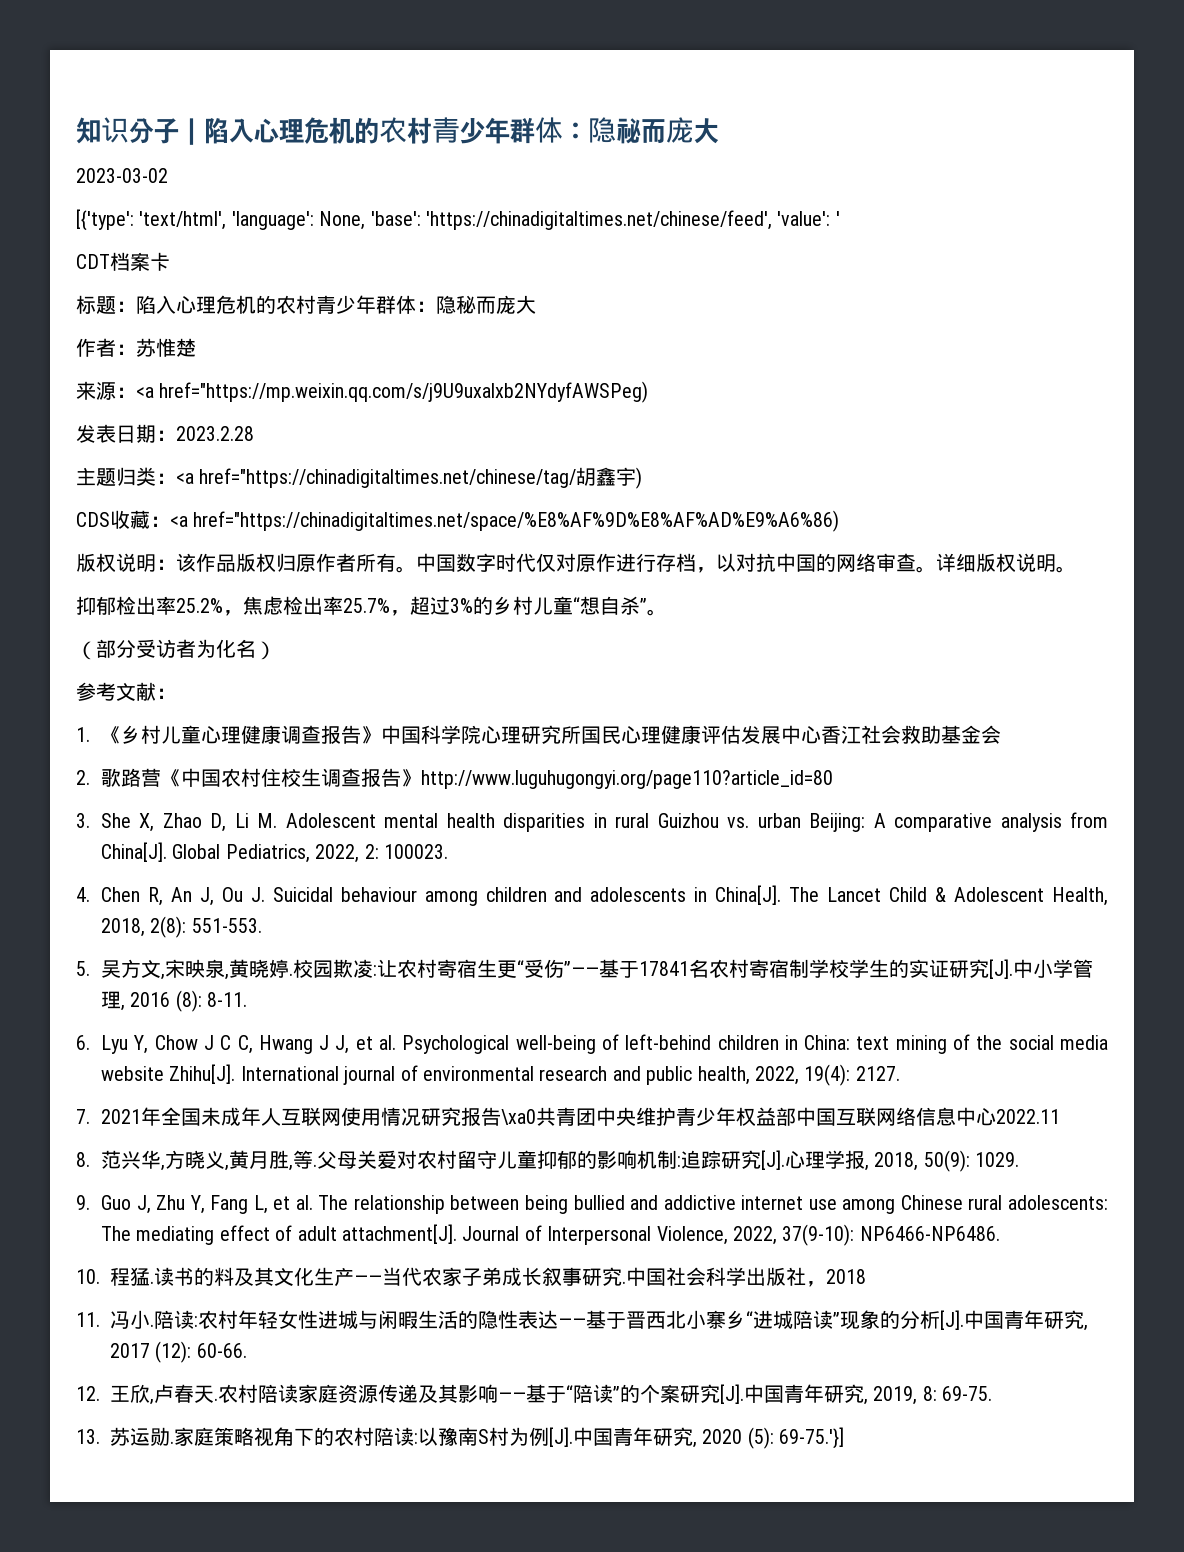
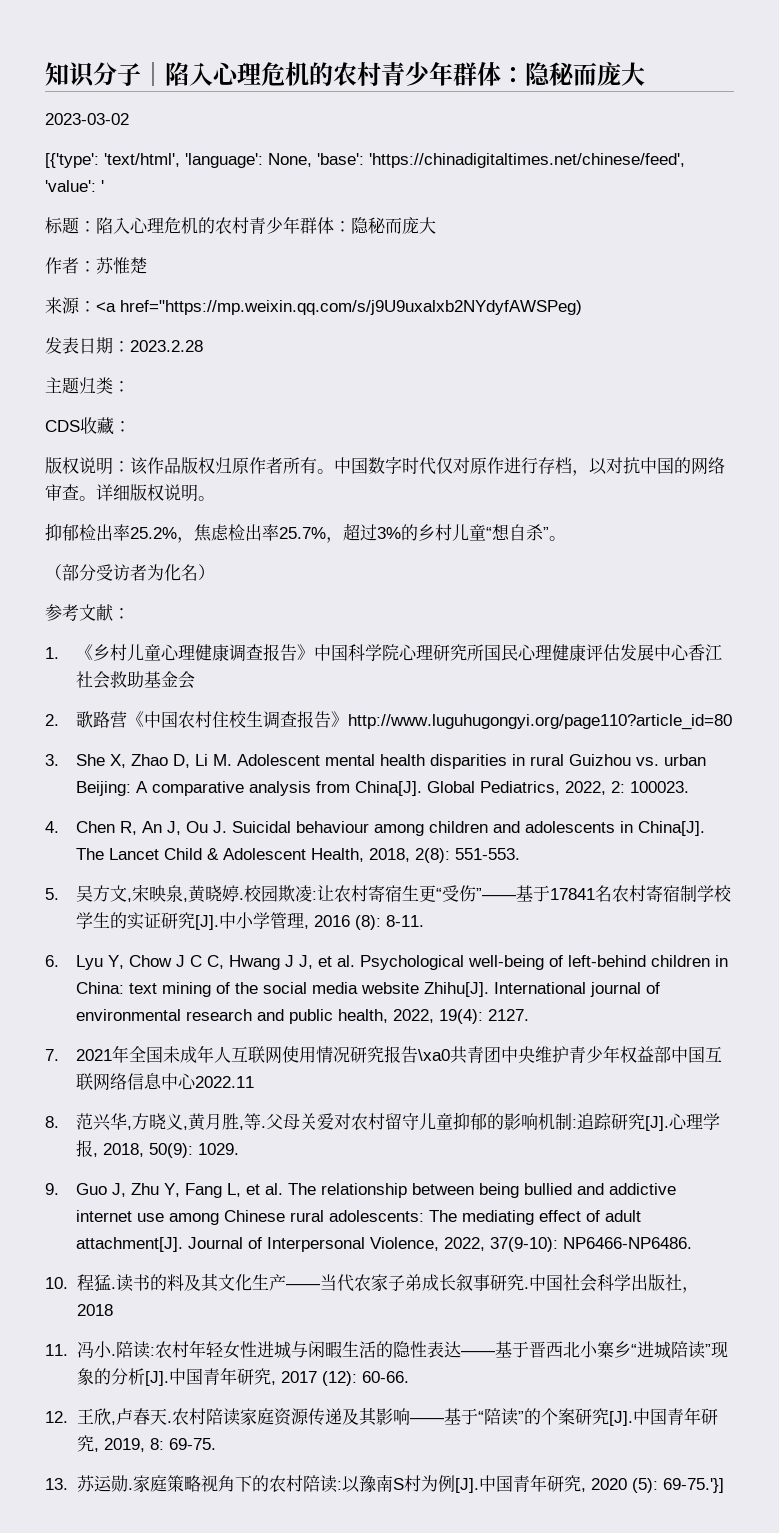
[76,252,170,271] // CDT档案卡 -> (104, 186) none
[176,467,643,489] <a href="https://chinadigitaltimes.net/chinese/tag/胡鑫宇) -> (130, 386) none
[170,510,840,532] <a href="https://chinadigitaltimes.net/space/%E8%AF%9D%E8%AF%AD%E9%A6%86) -> (131, 426) none

